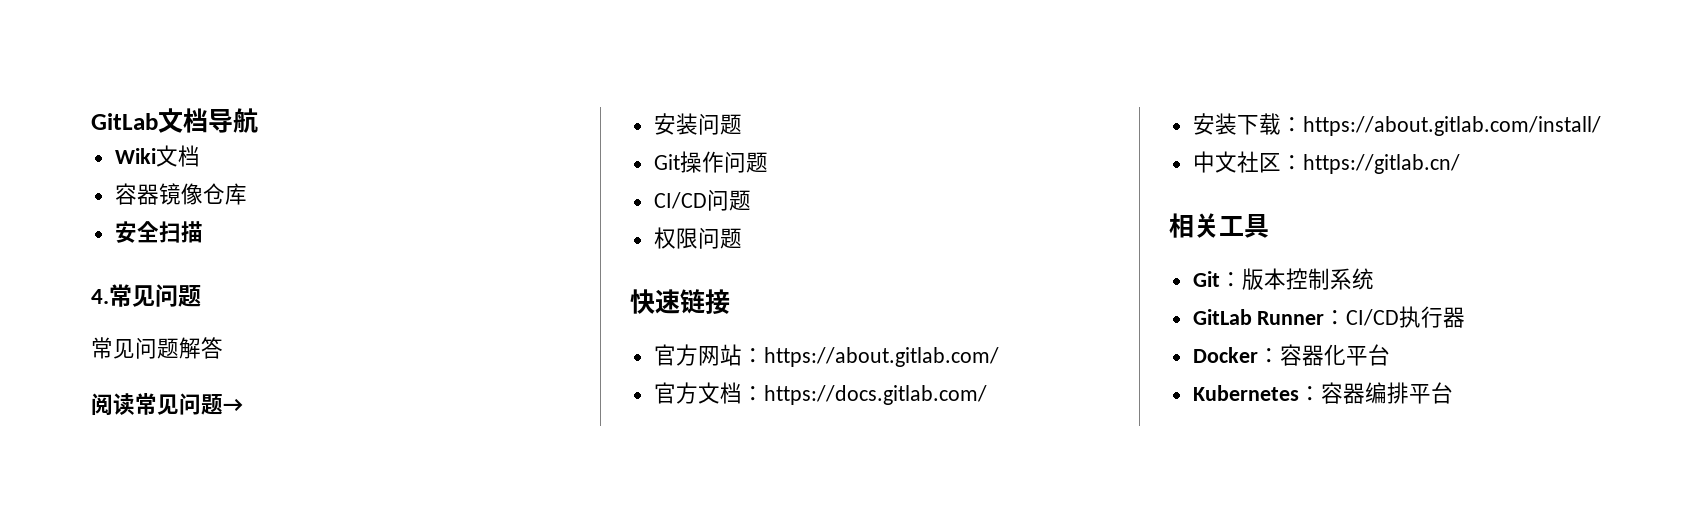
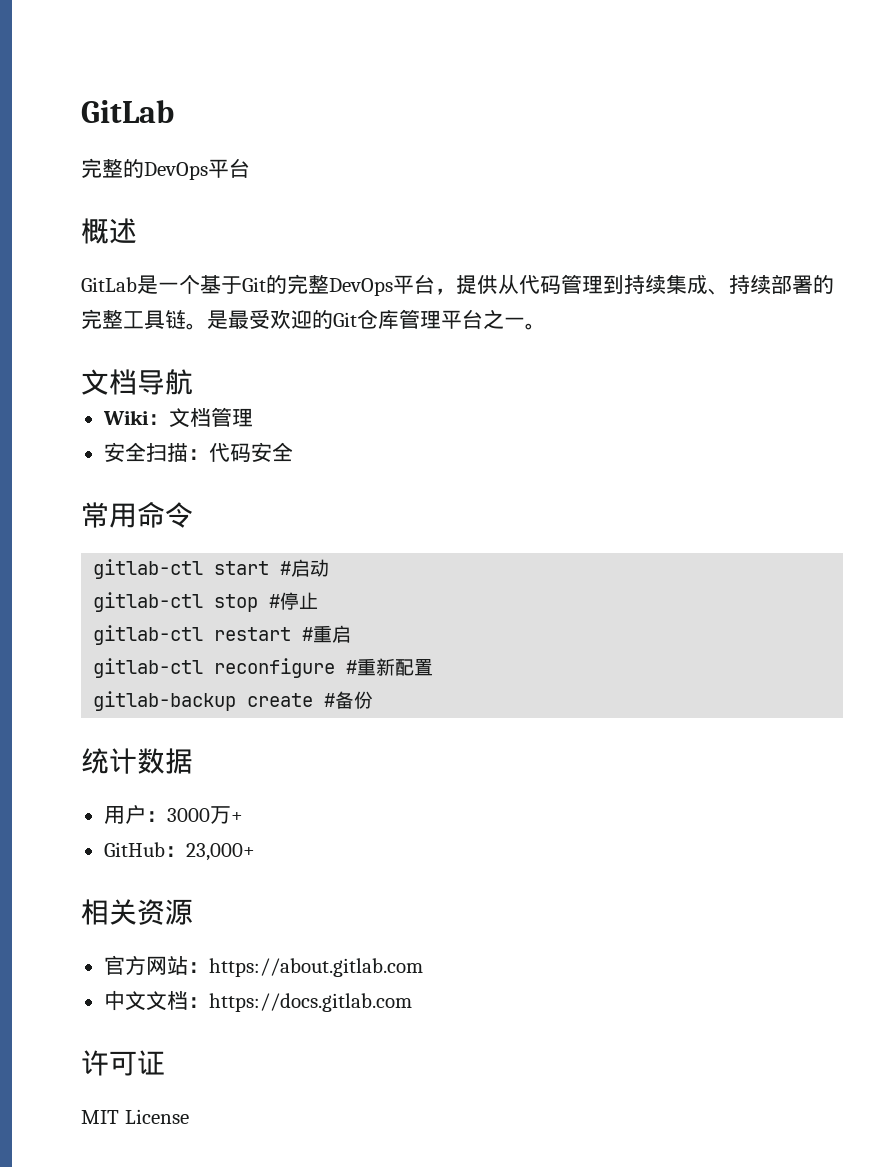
[91,113,158,130] GitLab -> [81,100,174,123] [81,158,250,180] [81,218,137,244] [81,274,834,296] [81,309,546,330] GitLab // 完整的DevOps平台 // 概述 // GitLab是一个基于Git的完整DevOps平台，提供从代码管理到持续集成、持续部署的完整工具链。是最受欢迎的Git仓库管理平台之一。 //
[155,145,200,167] [114,183,247,205] 文档 // 容器镜像仓库 -> [147,407,253,428] ：文档管理
[91,284,201,307] [91,337,223,359] [91,393,243,416] [653,113,742,135] [653,151,768,173] [653,189,751,211] [653,227,742,249] [630,289,730,314] [653,344,999,367] [653,382,987,405] [1192,113,1601,136] [1192,151,1460,174] [1169,213,1269,238] [1192,268,1374,290] [1192,306,1466,328] [1192,344,1390,366] [1192,382,1453,404] // 4.常见问题 // 常见问题解答 // 阅读常见问题→ // 安装问题 // Git操作问题 // CI/CD问题 // 权限问题 // 快速链接 // 官方网站：https://about.gitlab.com/ // 官方文档：https://docs.gitlab.com/ // 安装下载：https://about.gitlab.com/install/ // 中文社区：https://gitlab.cn/ // 相关工具 // Git：版本控制系统 // GitLab Runner：CI/CD执行器 // Docker：容器化平台 // Kubernetes：容器编排平台 -> [187,442,293,462] [81,502,193,528] [93,559,330,579] [93,592,319,612] [93,625,352,645] [93,658,434,678] [93,691,374,711] [81,748,193,774] [103,805,243,824] [103,842,255,861] [81,899,193,925] [103,955,423,977] [103,990,412,1012] [81,1050,165,1076] [81,1109,189,1124] ：代码安全 // 常用命令 // gitlab-ctl start #启动 // gitlab-ctl stop #停止 // gitlab-ctl restart #重启 // gitlab-ctl reconfigure #重新配置 // gitlab-backup create #备份 // 统计数据 // 用户：3000万+ // GitHub：23,000+ // 相关资源 // 官方网站：https://about.gitlab.com // 中文文档：https://docs.gitlab.com // 许可证 // MIT License

